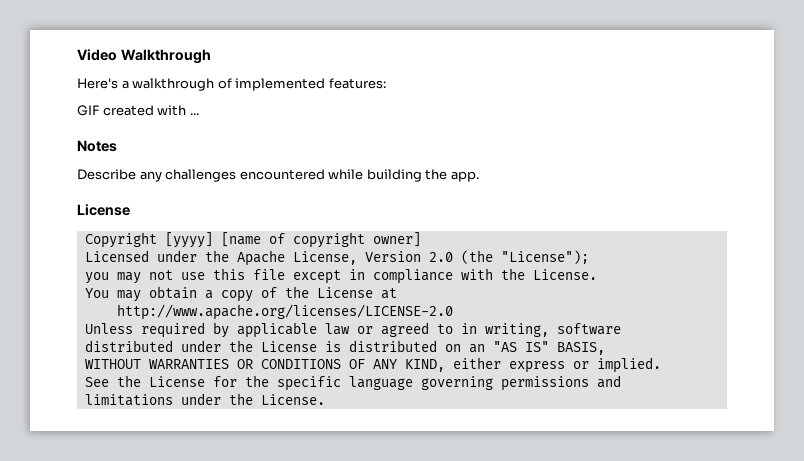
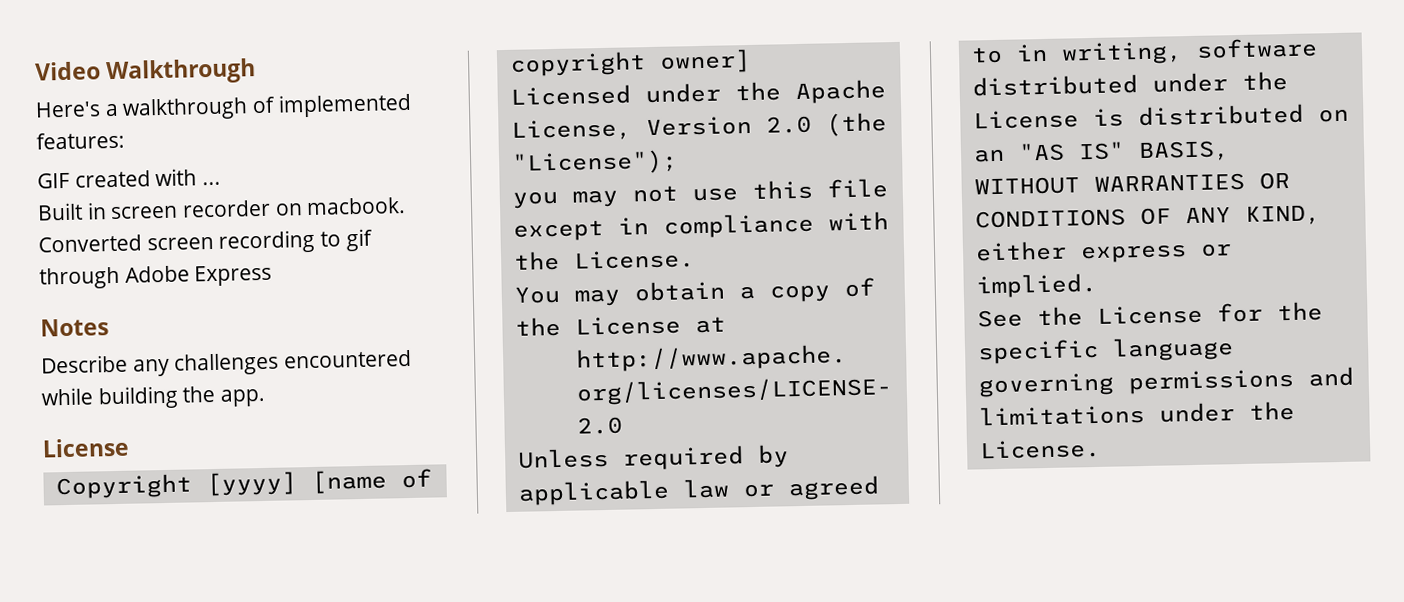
(199, 114) none -> [37,197,407,221] [38,228,373,254] [39,264,273,290] // Built in screen recorder on macbook. Converted screen recording to gif through Adobe Express

